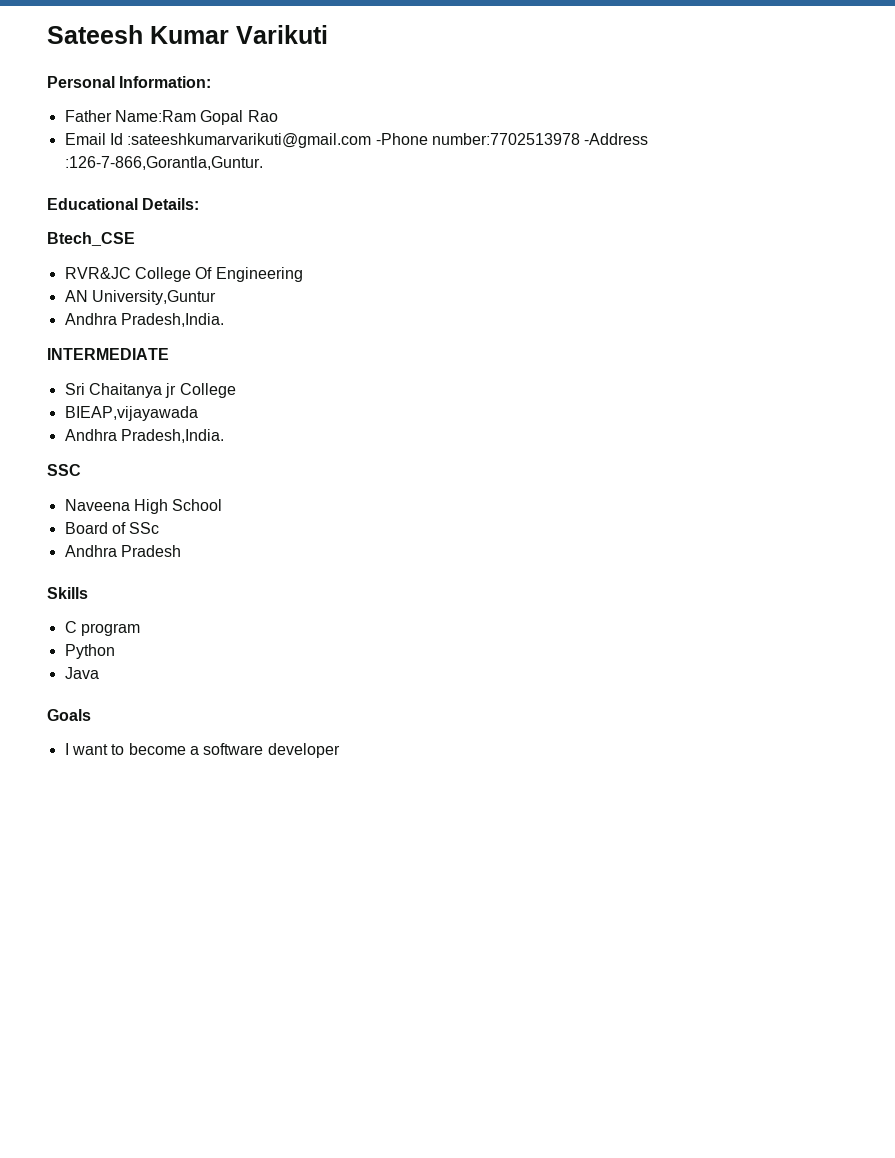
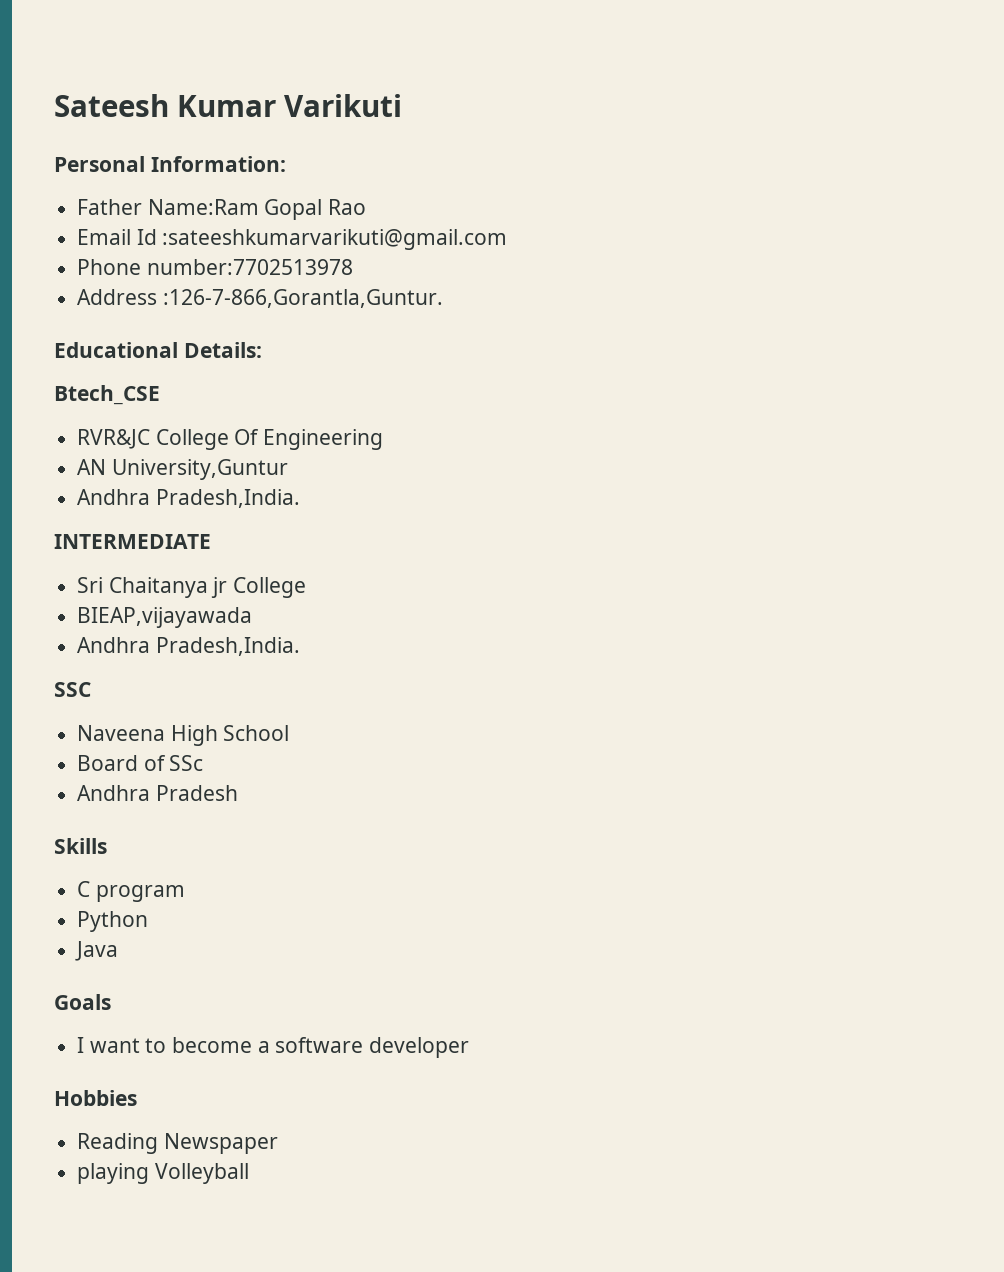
[375,133,428,145] -Phone -> [77,259,142,275] // Phone
[584,133,649,145] -Address -> [77,289,158,305] // Address
(340, 750) none -> [54,1090,137,1106] [77,1133,278,1154] [77,1163,249,1184] // Hobbies // Reading Newspaper // playing Volleyball

